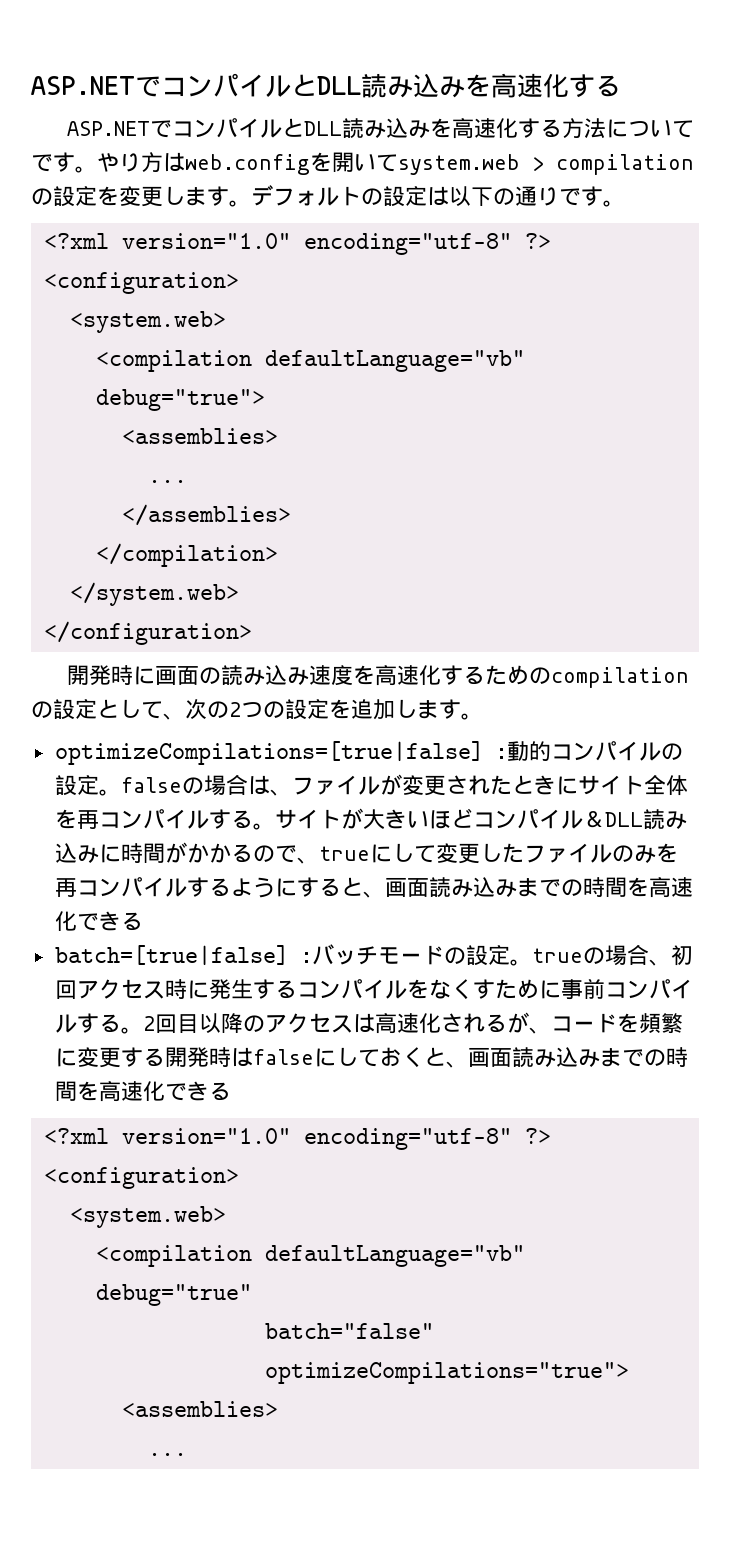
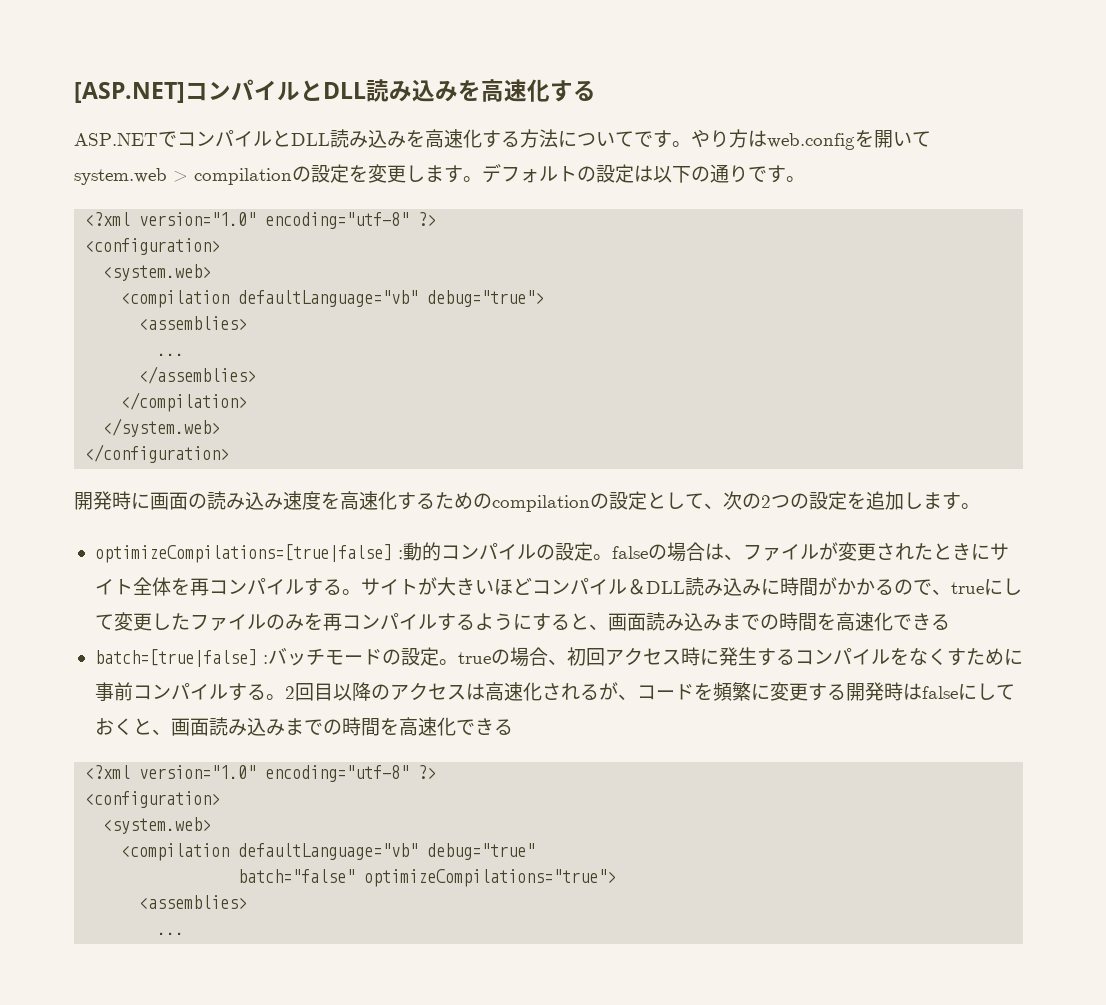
[31,76,161,97] ASP.NETで -> [74,82,185,103] [ASP.NET]

